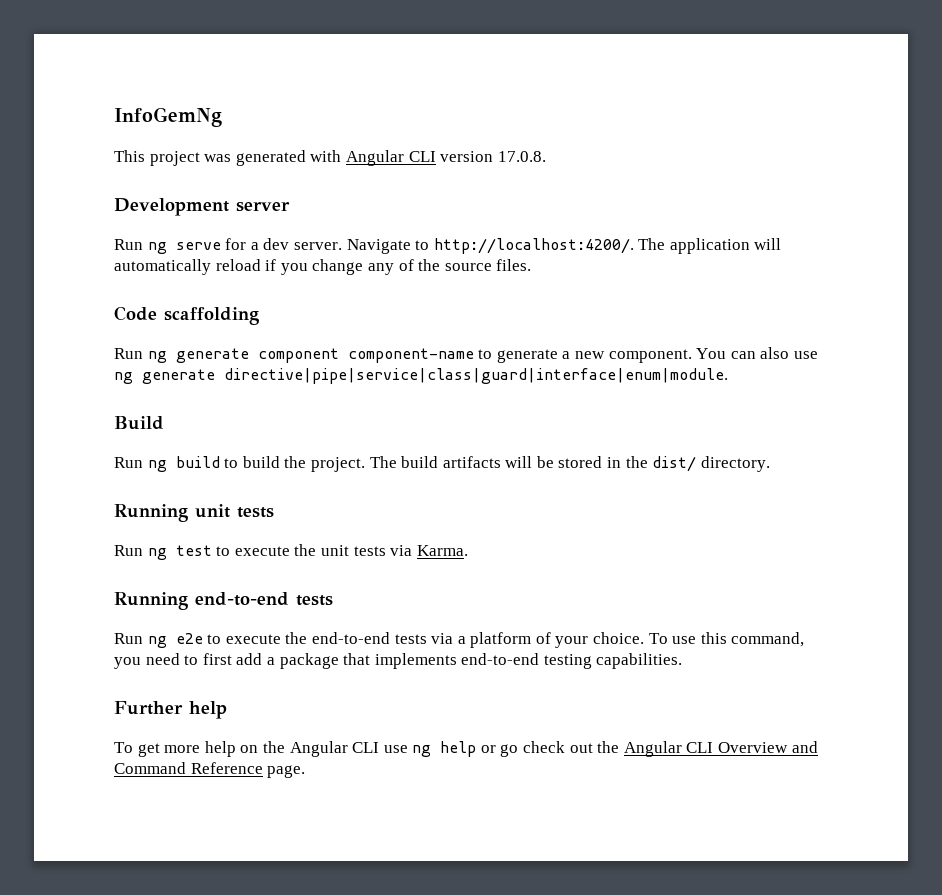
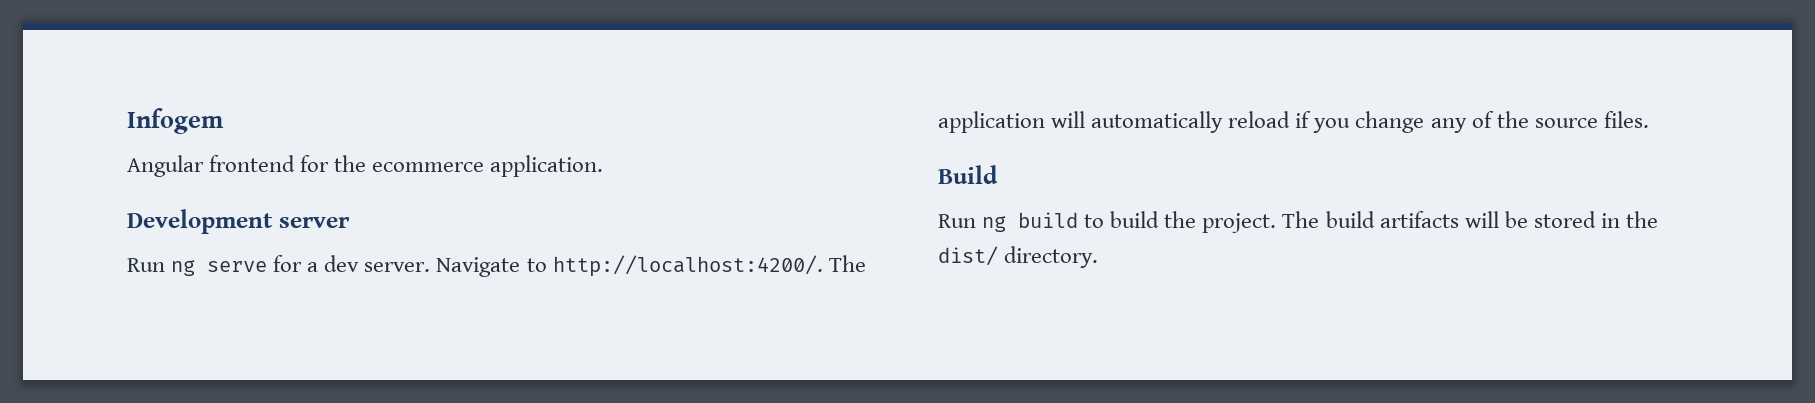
[114,107,222,127] [114,150,546,166] InfoGemNg // This project was generated with Angular CLI version 17.0.8. -> [127,108,224,134] [127,155,604,177] Infogem // Angular frontend for the ecommerce application.
[114,306,259,325] [114,347,818,363] [114,368,728,384] // Code scaffolding // Run ng generate component component-name to generate a new component. You can also use ng generate directive|pipe|service|class|guard|interface|enum|module. -> (1649, 119) none
[114,504,274,522] [114,544,468,560] [114,592,333,610] [114,632,805,648] [114,653,683,669] [114,701,227,719] [114,741,818,757] [114,762,306,778] // Running unit tests // Run ng test to execute the unit tests via Karma. // Running end-to-end tests // Run ng e2e to execute the end-to-end tests via a platform of your choice. To use this command, you need to first add a package that implements end-to-end testing capabilities. // Further help // To get more help on the Angular CLI use ng help or go check out the Angular CLI Overview and Command Reference page. -> (1099, 257) none

